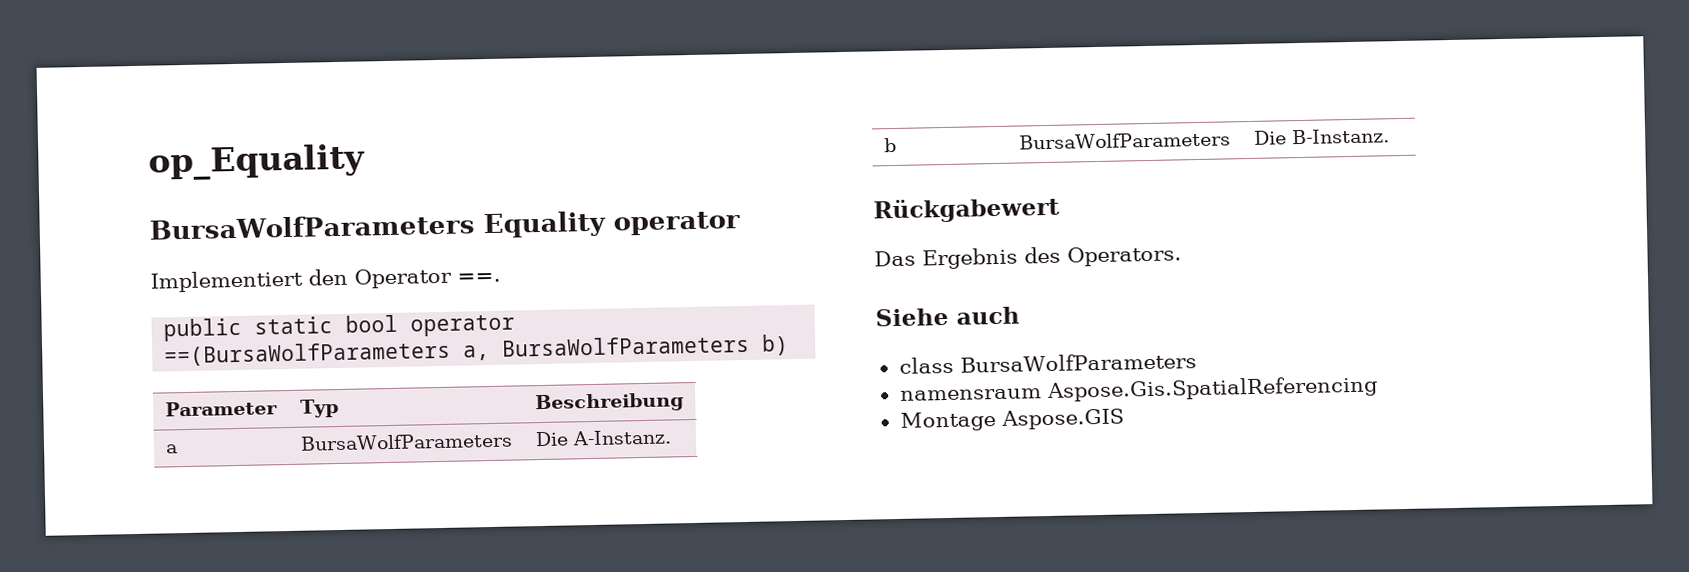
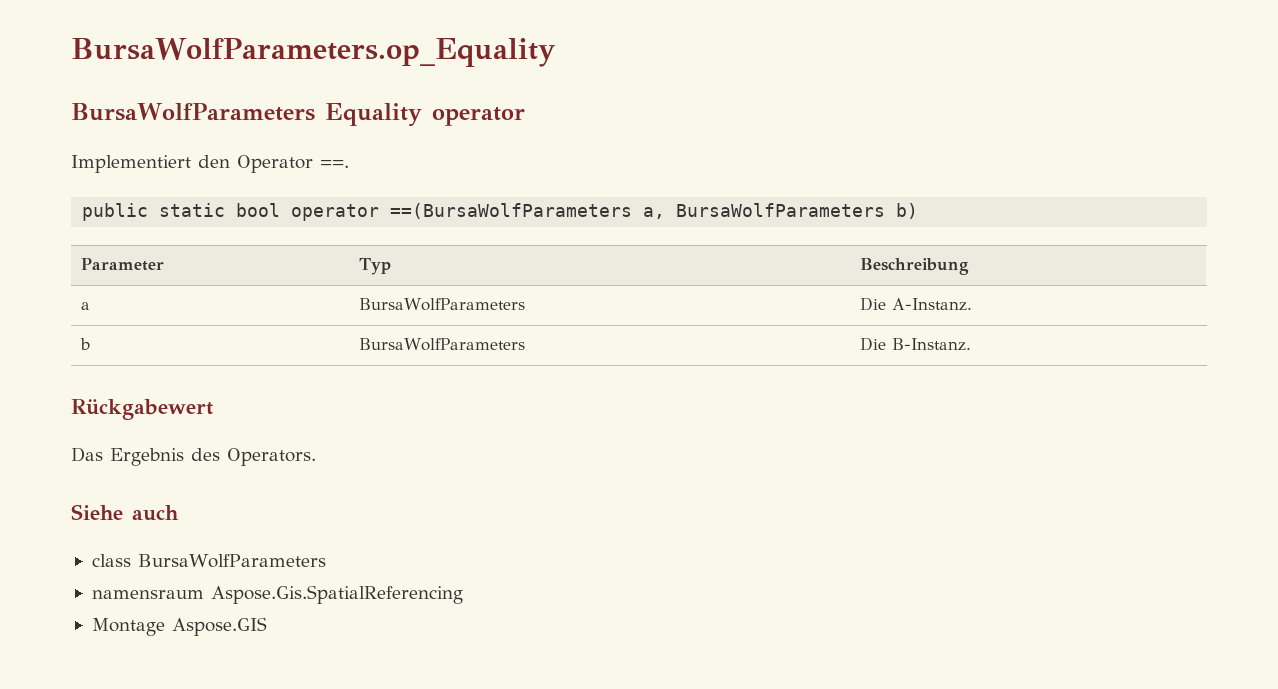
[148,143,365,181] op_Equality -> [71,38,555,67] BursaWolfParameters.op_Equality

